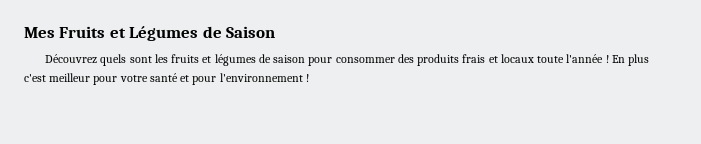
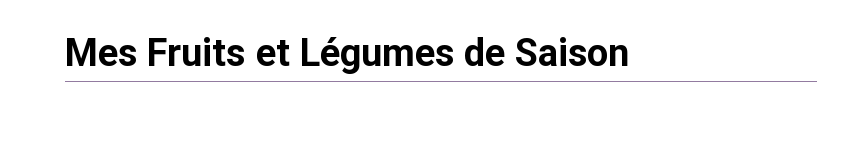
[45,54,650,66] [24,73,309,85] // Découvrez quels sont les fruits et légumes de saison pour consommer des produits frais et locaux toute l'année ! En plus c'est meilleur pour votre santé et pour l'environnement ! -> (630, 51) none

